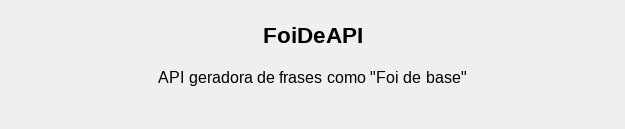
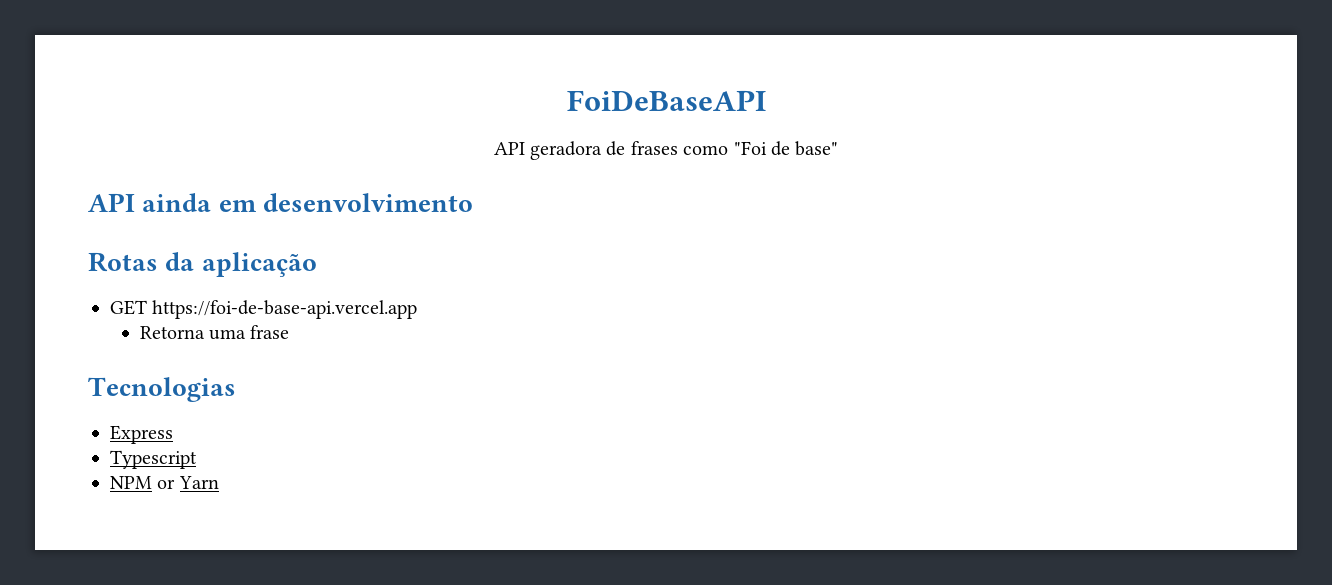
[262,27,363,43] FoiDeAPI -> [566,90,766,111] FoiDeBaseAPI
(467, 77) none -> [88,193,473,212] [88,252,317,277] [110,300,418,319] [139,325,290,340] [88,377,236,402] [110,425,173,444] [110,450,197,469] [110,476,219,489] // API ainda em desenvolvimento // Rotas da aplicação // GET https://foi-de-base-api.vercel.app // Retorna uma frase // Tecnologias // Express // Typescript // NPM or Yarn

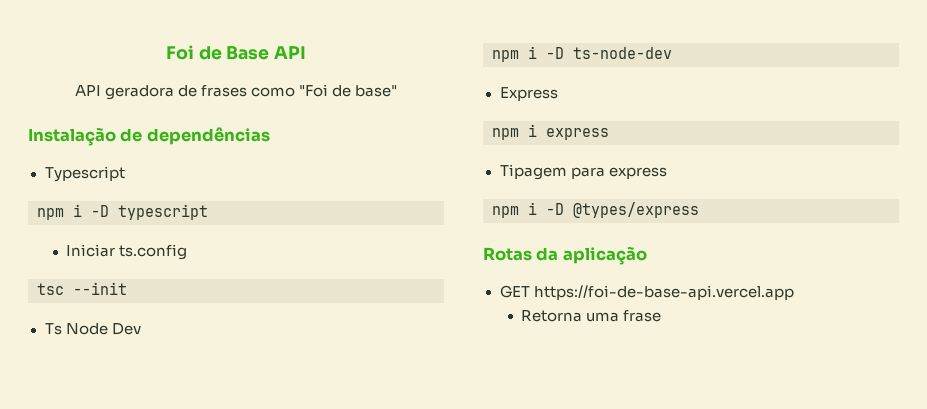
[566,90,766,111] FoiDeBaseAPI -> [165,45,307,60] Foi de Base API
[88,193,473,212] API ainda em desenvolvimento -> [28,127,270,146] [44,166,125,182] [37,204,208,220] [66,244,188,260] [37,282,127,295] [44,323,141,335] [492,46,672,62] [499,87,558,101] [492,124,609,140] [499,164,667,180] [492,202,699,218] Instalação de dependências // Typescript // npm i -D typescript // Iniciar ts.config // tsc --init // Ts Node Dev // npm i -D ts-node-dev // Express // npm i express // Tipagem para express // npm i -D @types/express
[88,377,236,402] [110,425,173,444] [110,450,197,469] [110,476,219,489] // Tecnologias // Express // Typescript // NPM or Yarn -> (662, 316) none

